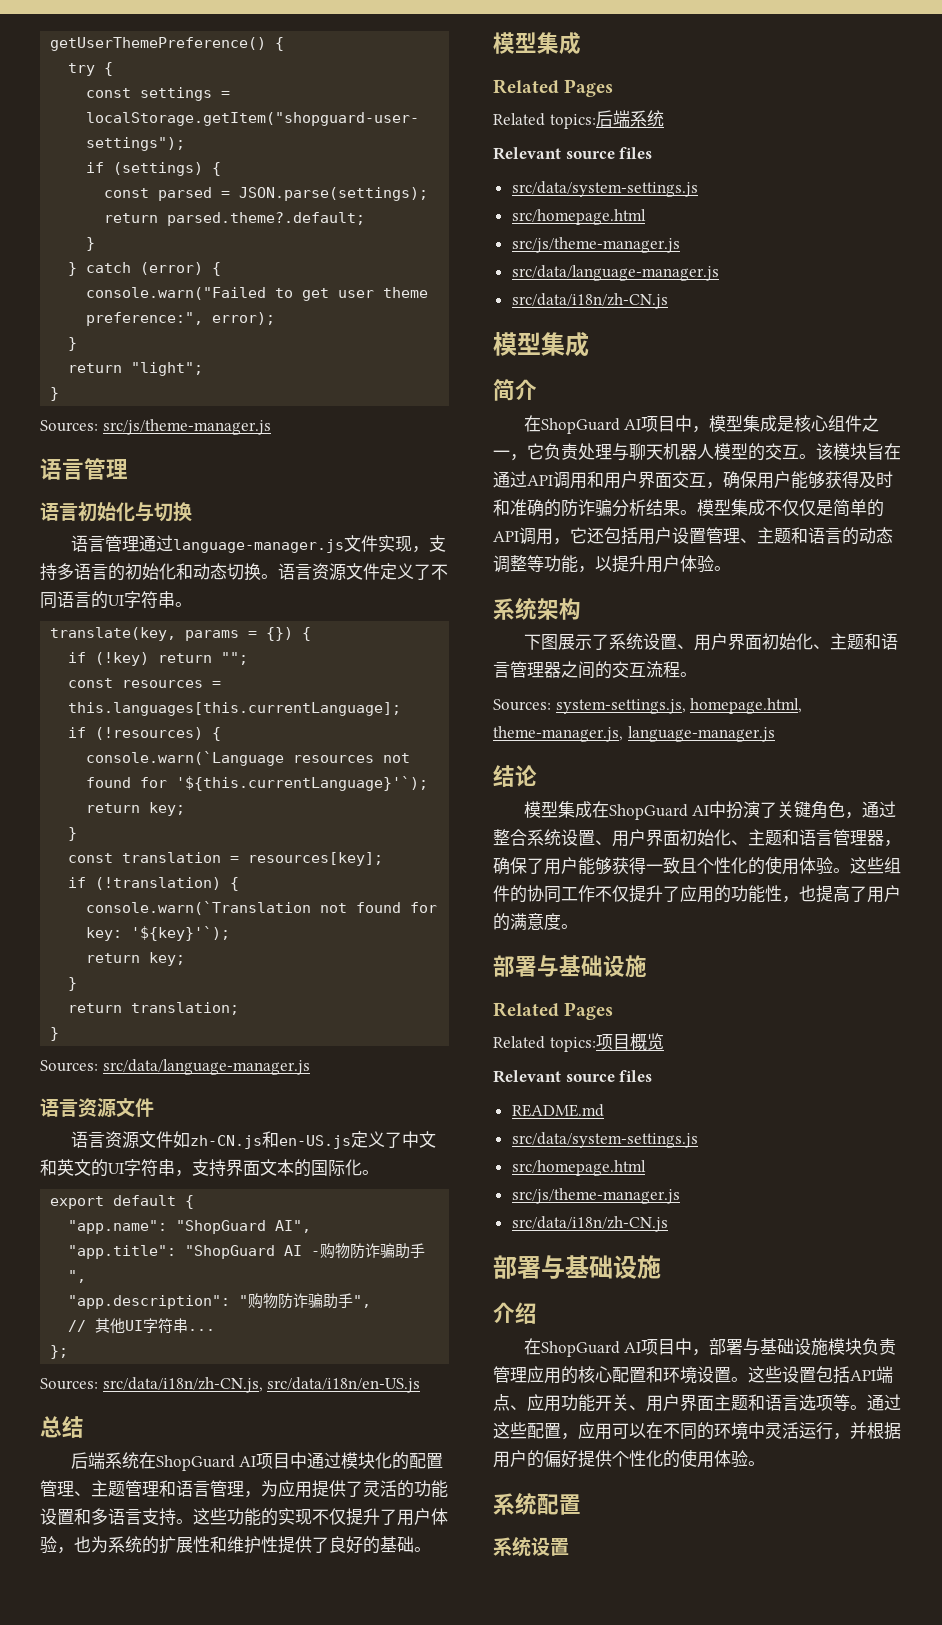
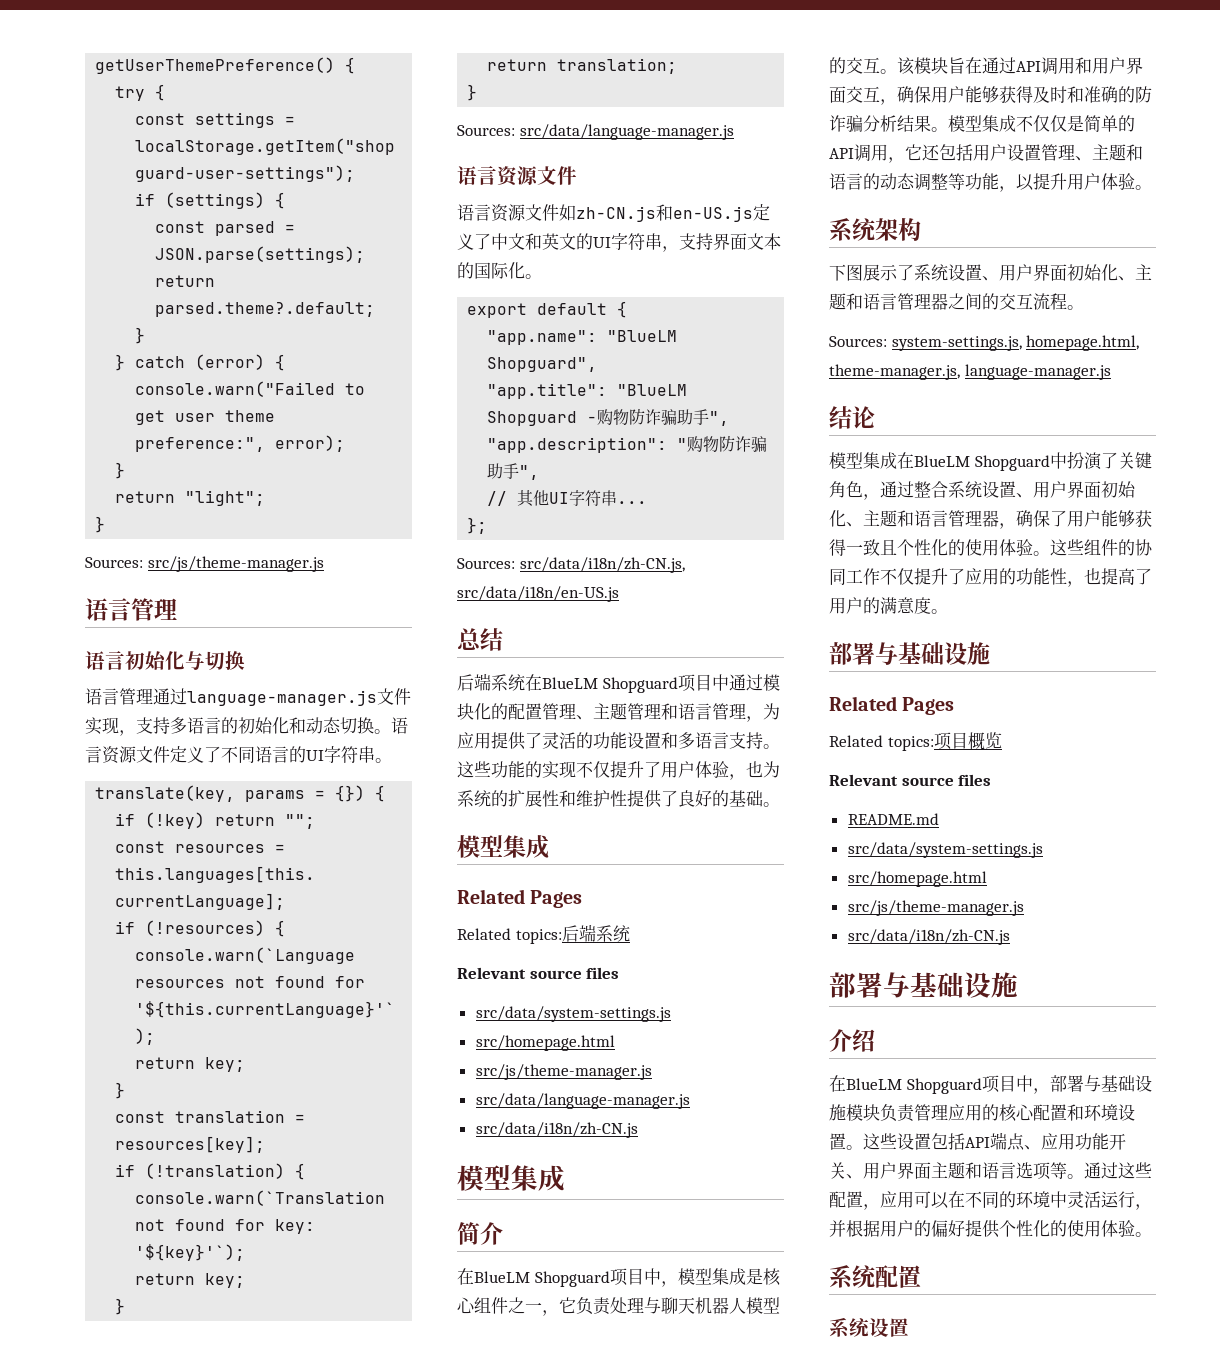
[176,1220,312,1234] "ShopGuard AI", -> [607,330,678,342] [487,357,598,372] "BlueLM Shopguard",
[185,1245,303,1259] "ShopGuard AI -> [617,384,688,396] [487,411,578,426] "BlueLM Shopguard
[155,1455,257,1471] ShopGuard AI -> [542,677,678,693] BlueLM Shopguard
[540,418,642,434] ShopGuard AI -> [474,1271,610,1287] BlueLM Shopguard
[608,804,710,820] ShopGuard AI -> [914,455,1050,471] BlueLM Shopguard
[540,1341,642,1357] ShopGuard AI -> [846,1078,982,1094] BlueLM Shopguard

